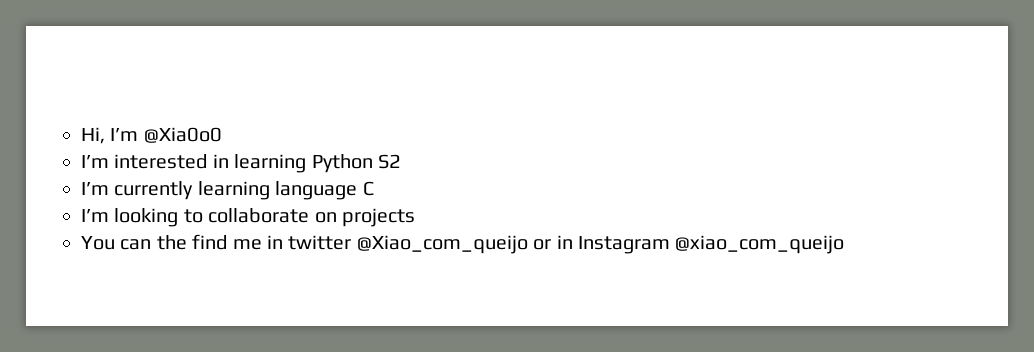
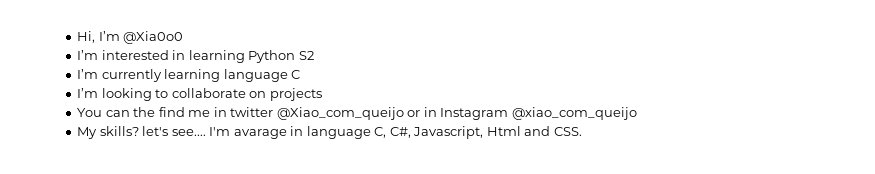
(845, 244) none -> [77,126,582,139] // My skills? let's see.... I'm avarage in language C, C#, Javascript, Html and CSS.

